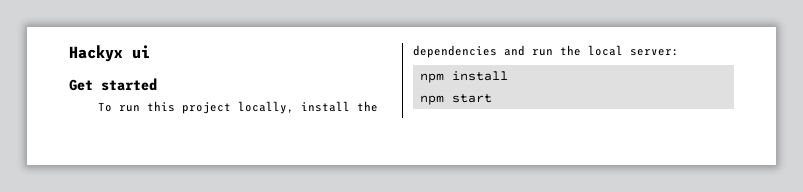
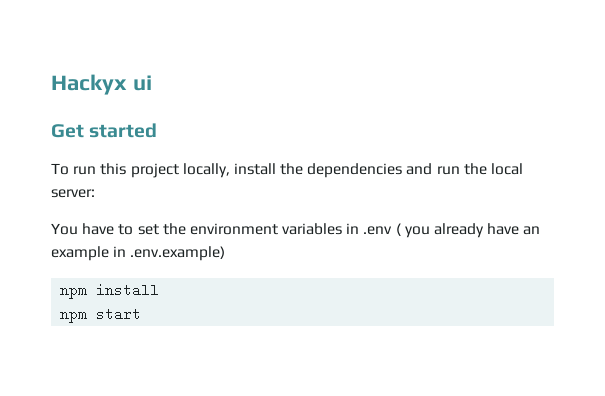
(679, 52) none -> [51,223,541,238] [51,246,226,261] // You have to set the environment variables in .env ( you already have an example in .env.example)

